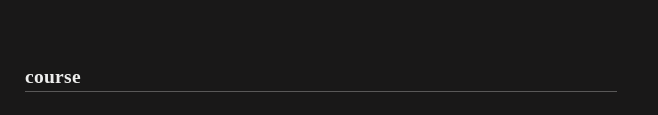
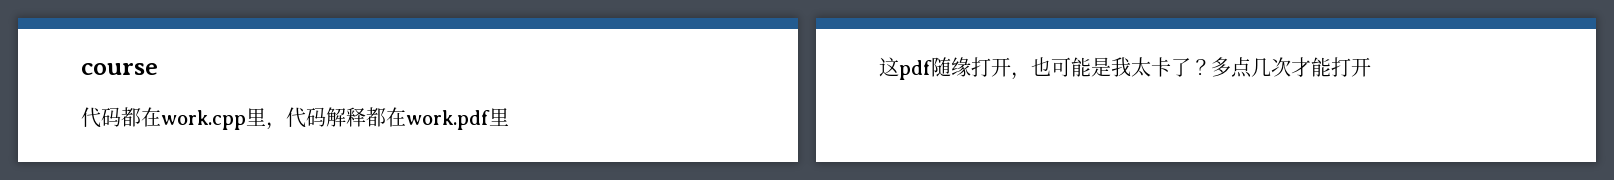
(81, 78) none -> [81,107,509,130] [879,57,1371,80] // 代码都在work.cpp里，代码解释都在work.pdf里 // 这pdf随缘打开，也可能是我太卡了？多点几次才能打开

